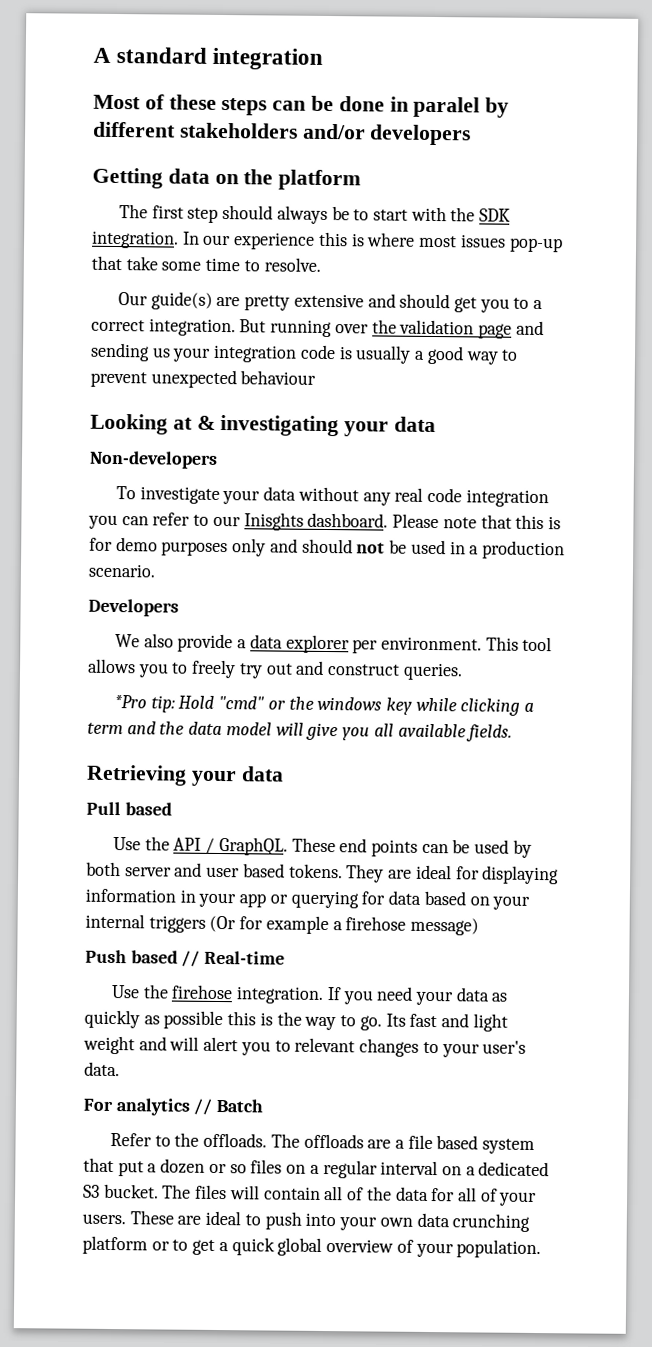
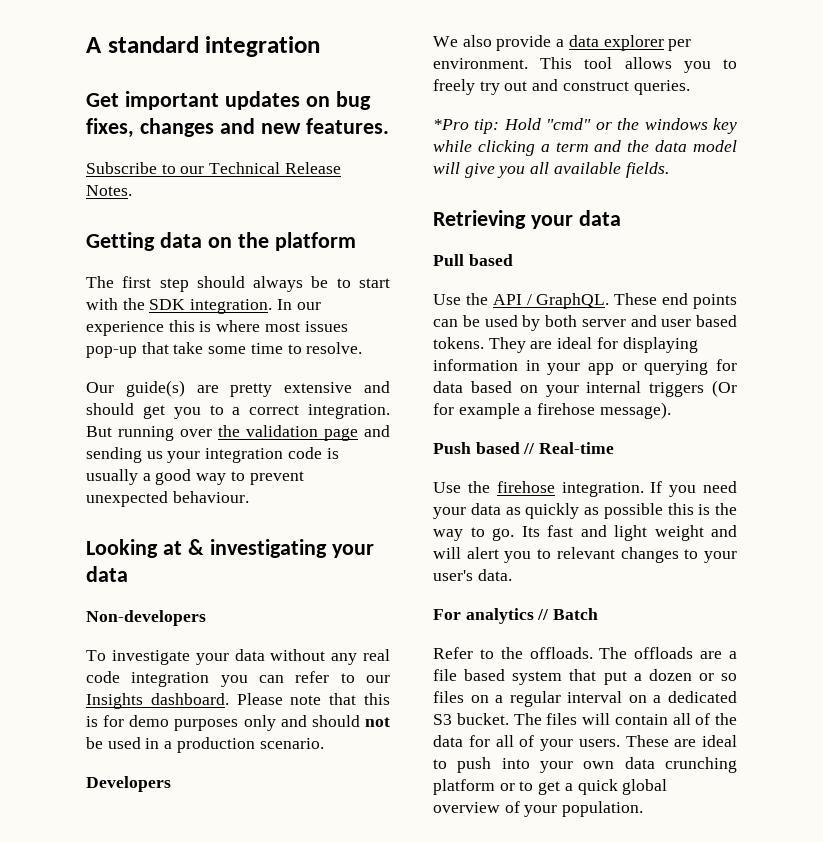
[93,94,510,118] [93,121,472,146] Most of these steps can be done in paralel by different stakeholders and/or developers -> [86,91,371,110] [86,118,389,138] [86,162,341,174] [86,185,132,196] Get important updates on bug fixes, changes and new features. // Subscribe to our Technical Release Notes.
[240,370,317,385] behaviour -> [172,491,249,503] behaviour.
[243,512,304,531] Inisghts -> [86,693,143,709] Insights
[410,917,480,936] message) -> [599,402,671,419] message).

